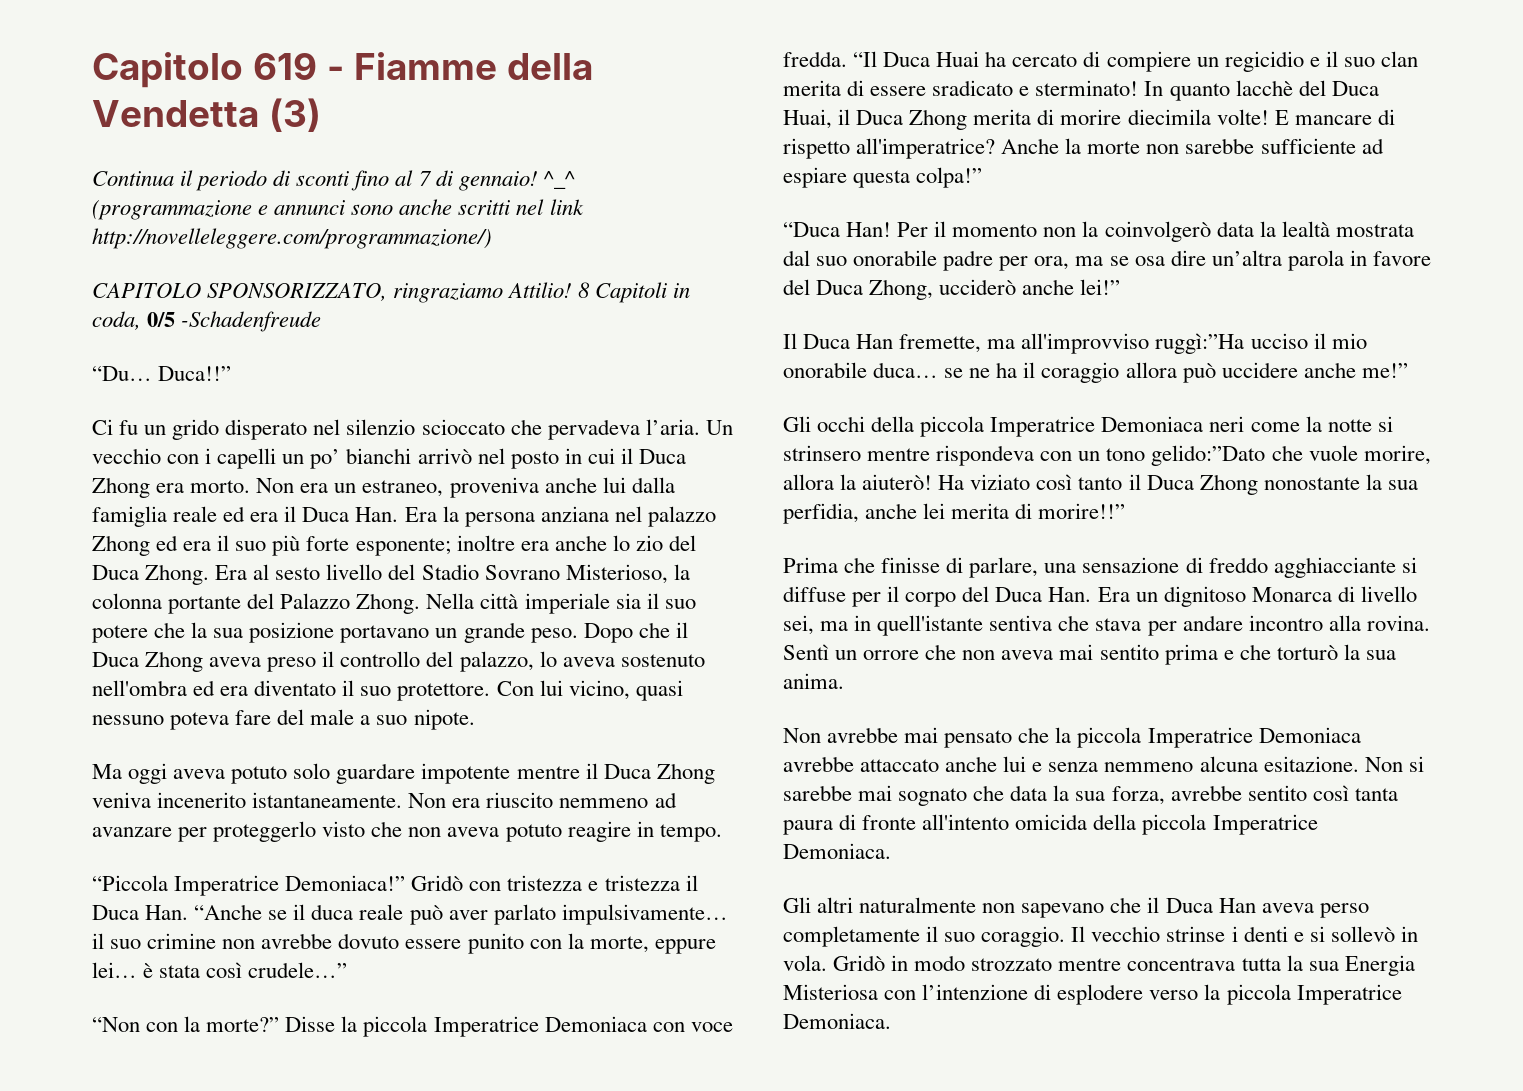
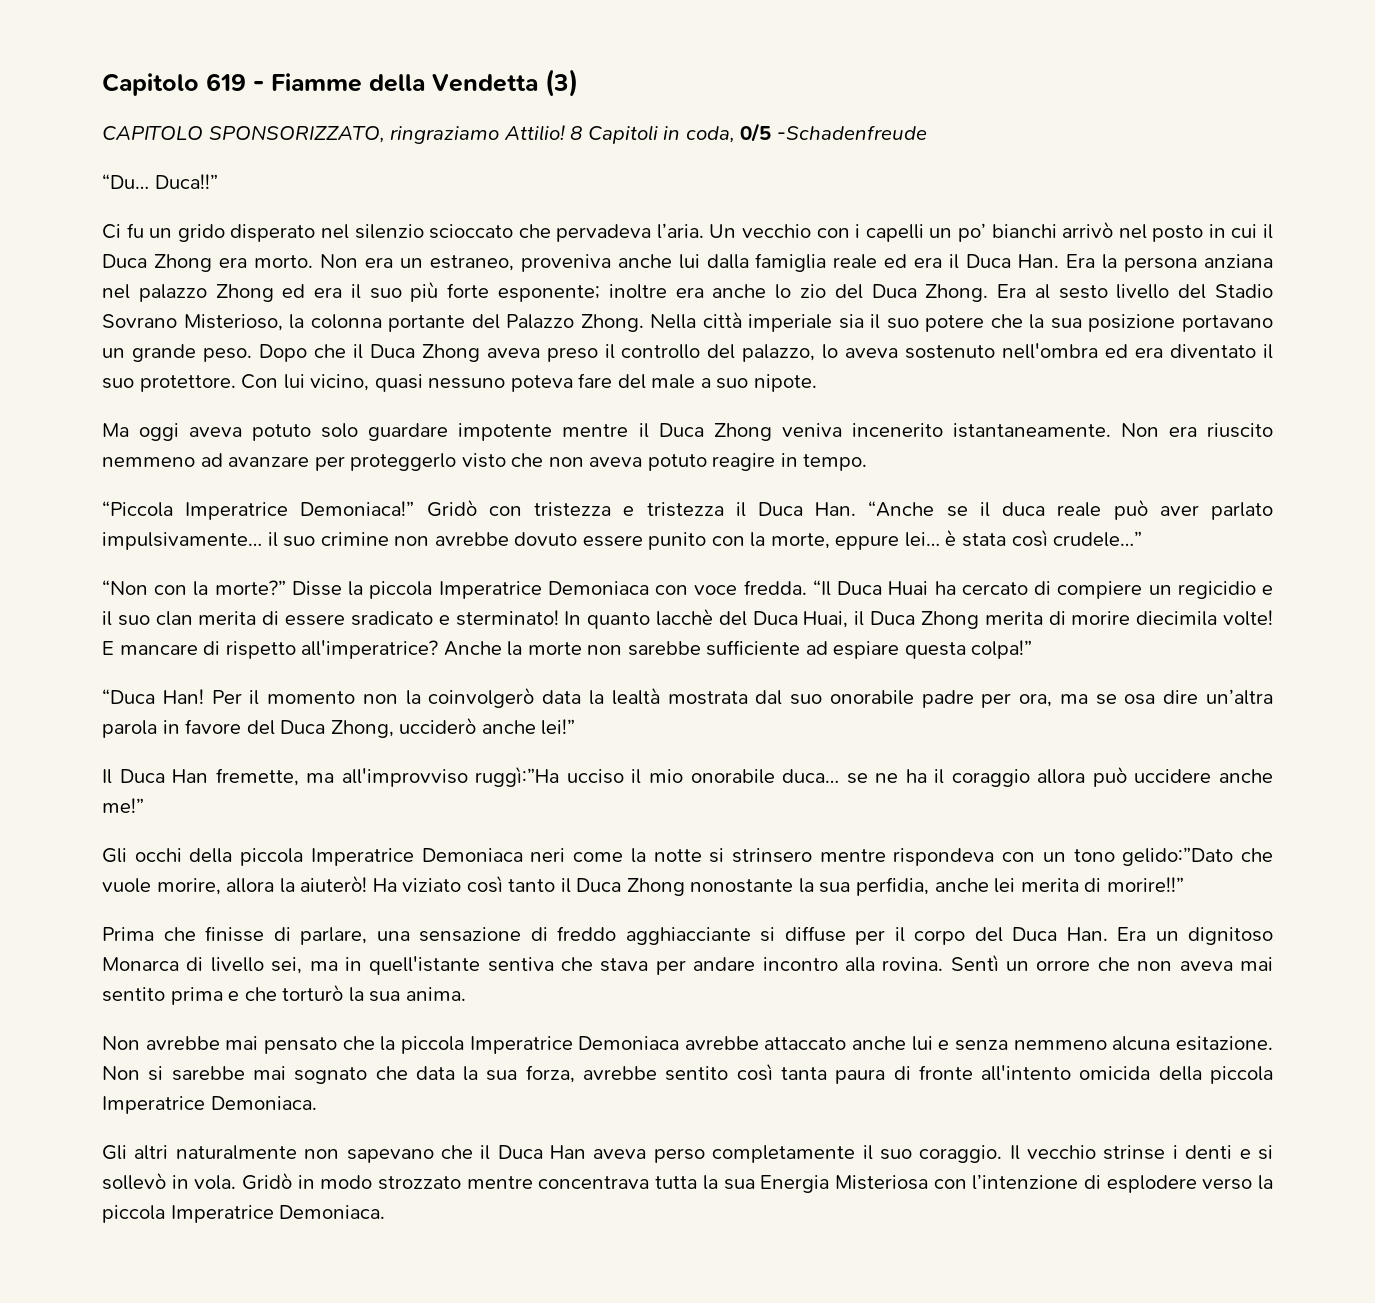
[92,170,575,191] [92,199,584,220] [92,228,492,249] // Continua il periodo di sconti fino al 7 di gennaio! ^_^ (programmazione e annunci sono anche scritti nel link http://novelleleggere.com/programmazione/) -> (578, 83) none

